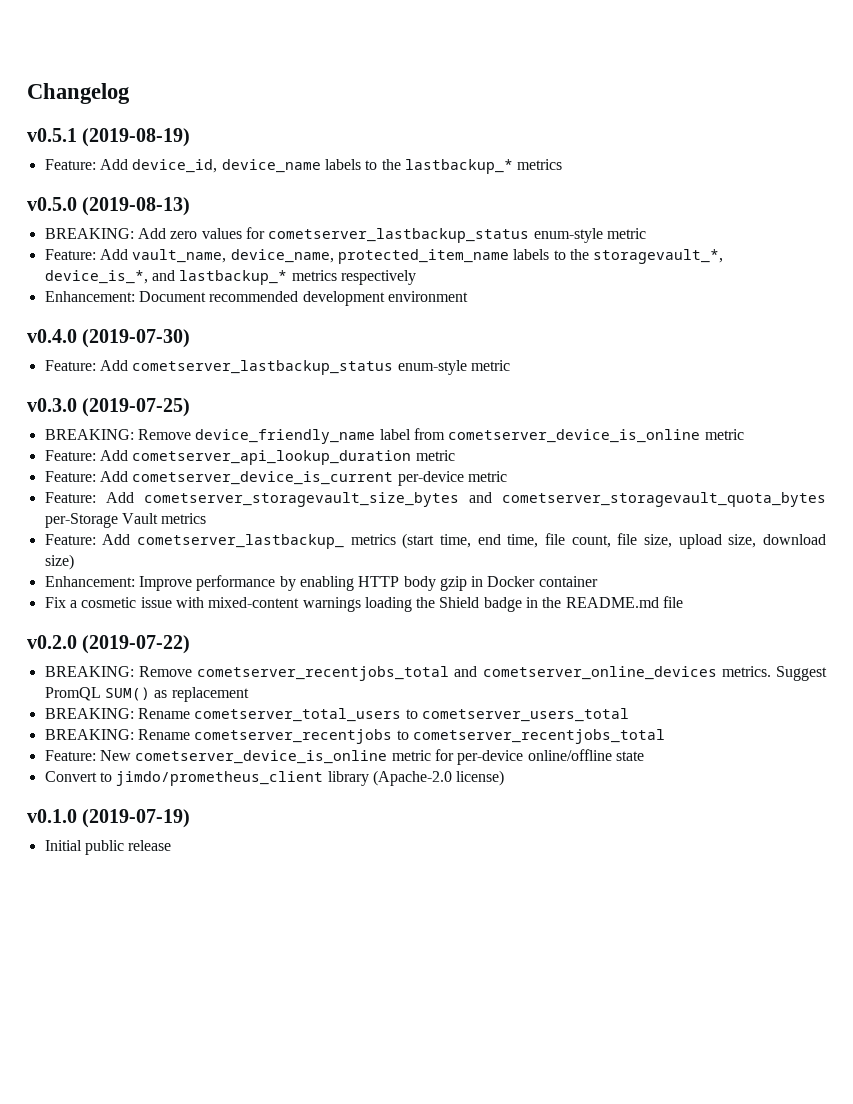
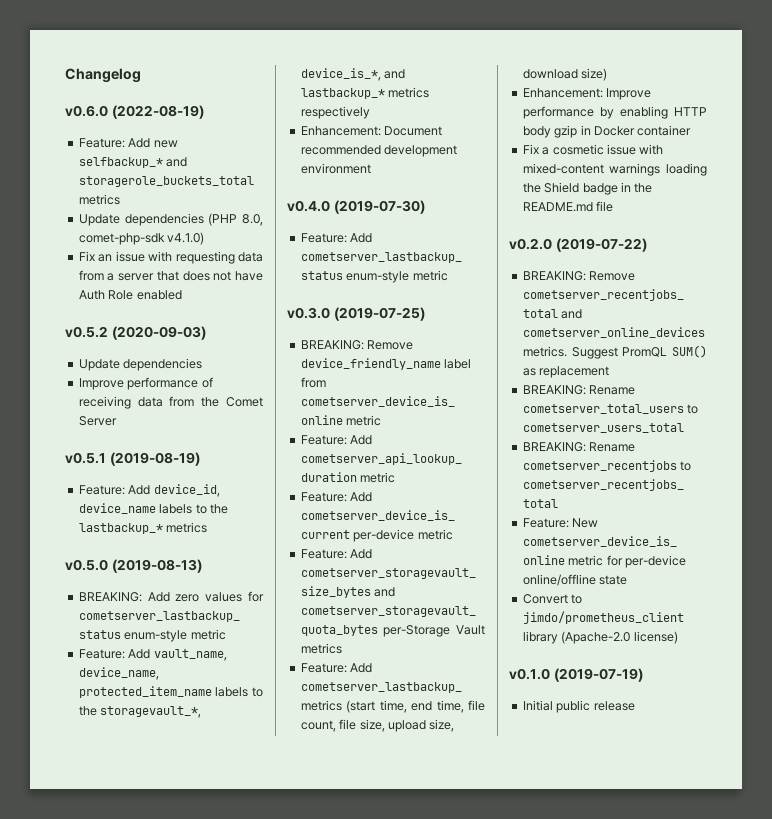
(130, 93) none -> [65,105,204,119] [78,138,178,148] [78,157,188,168] [78,176,254,187] [78,194,120,205] [78,213,263,226] [78,232,205,245] [78,251,263,264] [78,270,263,281] [78,290,182,300] [65,326,206,340] [78,358,203,371] [78,377,213,390] [78,396,263,409] [78,416,117,426] // v0.6.0 (2022-08-19) // Feature: Add new selfbackup_* and storagerole_buckets_total metrics // Update dependencies (PHP 8.0, comet-php-sdk v4.1.0) // Fix an issue with requesting data from a server that does not have Auth Role enabled // v0.5.2 (2020-09-03) // Update dependencies // Improve performance of receiving data from the Comet Server

